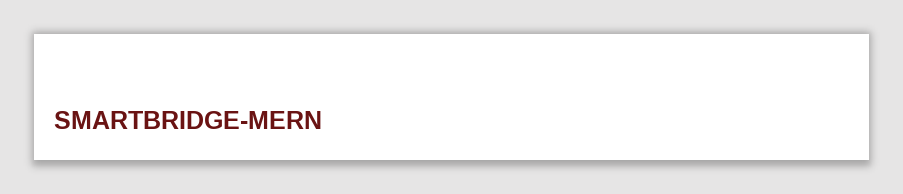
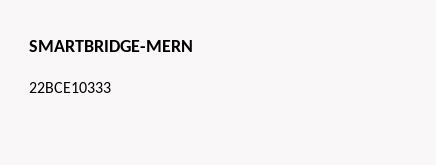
(322, 120) none -> [29,82,111,93] // 22BCE10333

